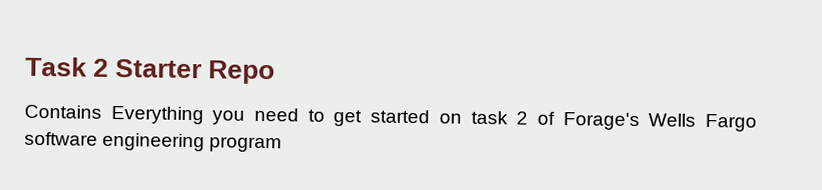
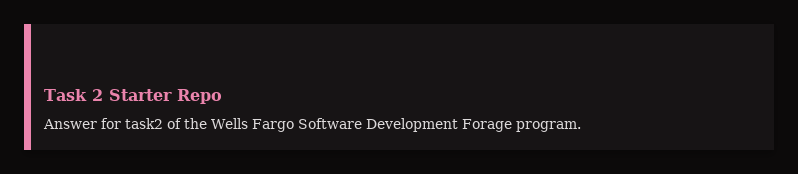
[24,104,757,132] [24,131,283,153] Contains Everything you need to get started on task 2 of Forage's Wells Fargo software engineering program -> [43,118,581,132] Answer for task2 of the Wells Fargo Software Development Forage program.

